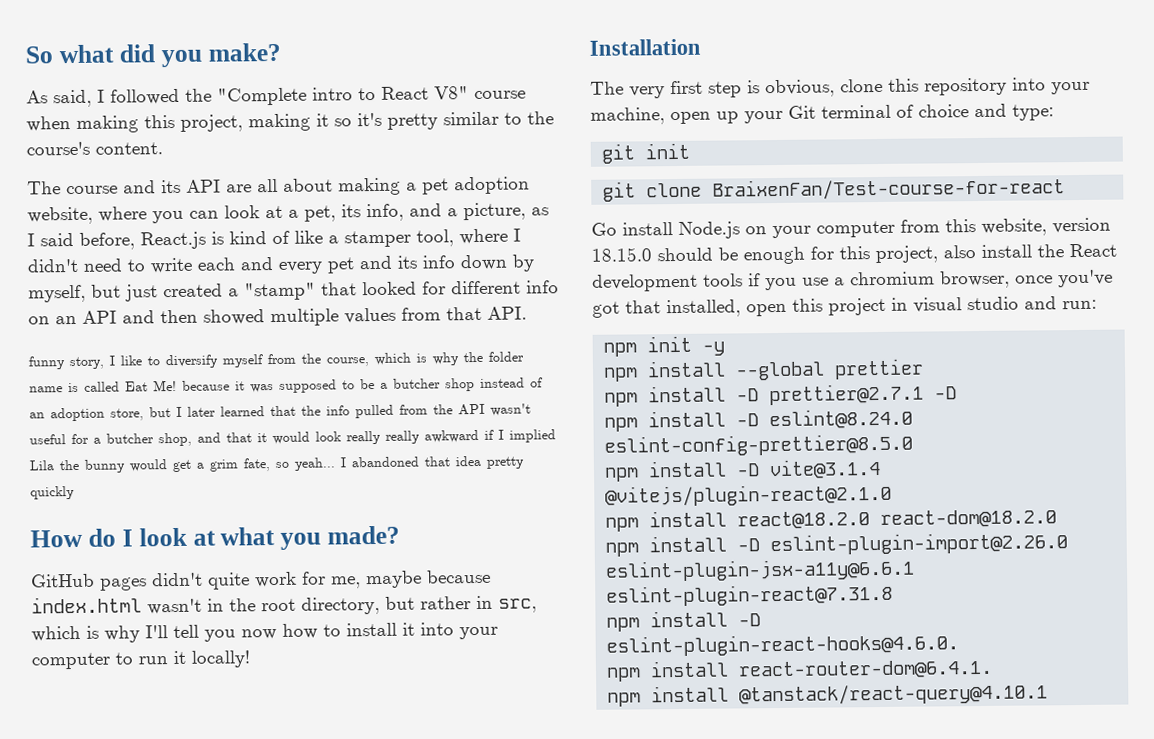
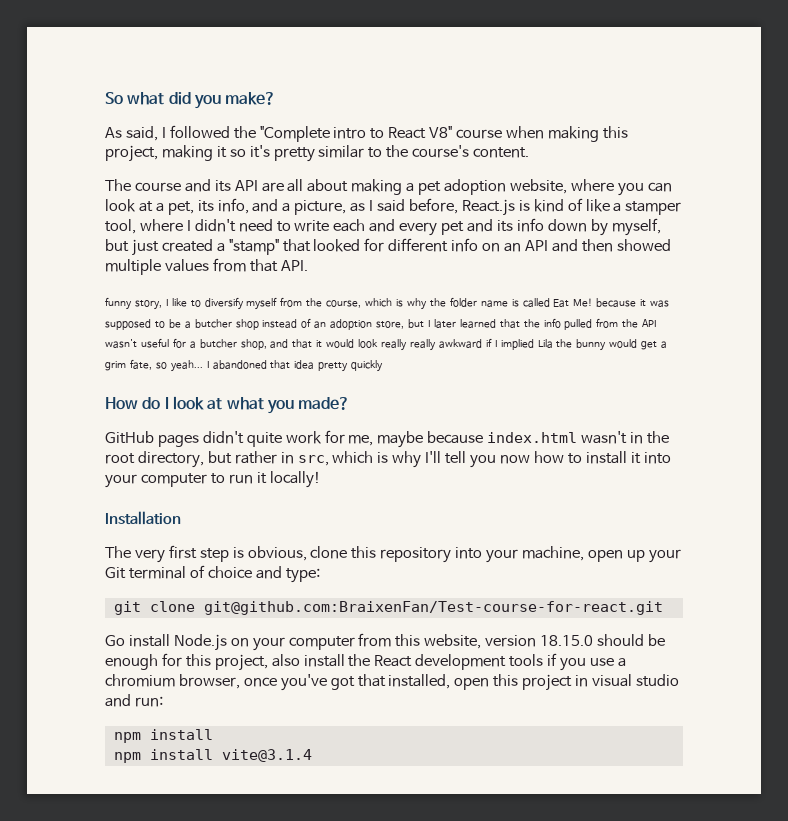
[601,142,691,164] // git init -> (320, 575) none
[712,177,1066,201] BraixenFan/Test-course-for-react -> [203,601,663,615] git@github.com:BraixenFan/Test-course-for-react.git
[647,335,726,356] [603,358,925,382] [604,383,958,407] [604,408,914,432] [604,433,914,457] [604,458,882,482] [605,483,893,507] [605,509,1058,532] [605,532,1069,557] [605,558,916,582] [606,583,894,607] [606,610,762,632] [606,633,960,657] [606,659,994,682] [607,683,1049,707] init -y // npm install --global prettier // npm install -D prettier@2.7.1 -D // npm install -D eslint@8.24.0 eslint-config-prettier@8.5.0 // npm install -D vite@3.1.4 @vitejs/plugin-react@2.1.0 // npm install react@18.2.0 react-dom@18.2.0 // npm install -D eslint-plugin-import@2.26.0 eslint-plugin-jsx-a11y@6.6.1 eslint-plugin-react@7.31.8 // npm install -D eslint-plugin-react-hooks@4.6.0. // npm install react-router-dom@6.4.1. // npm install @tanstack/react-query@4.10.1 -> [149,729,213,740] [113,749,312,763] install // npm install vite@3.1.4

